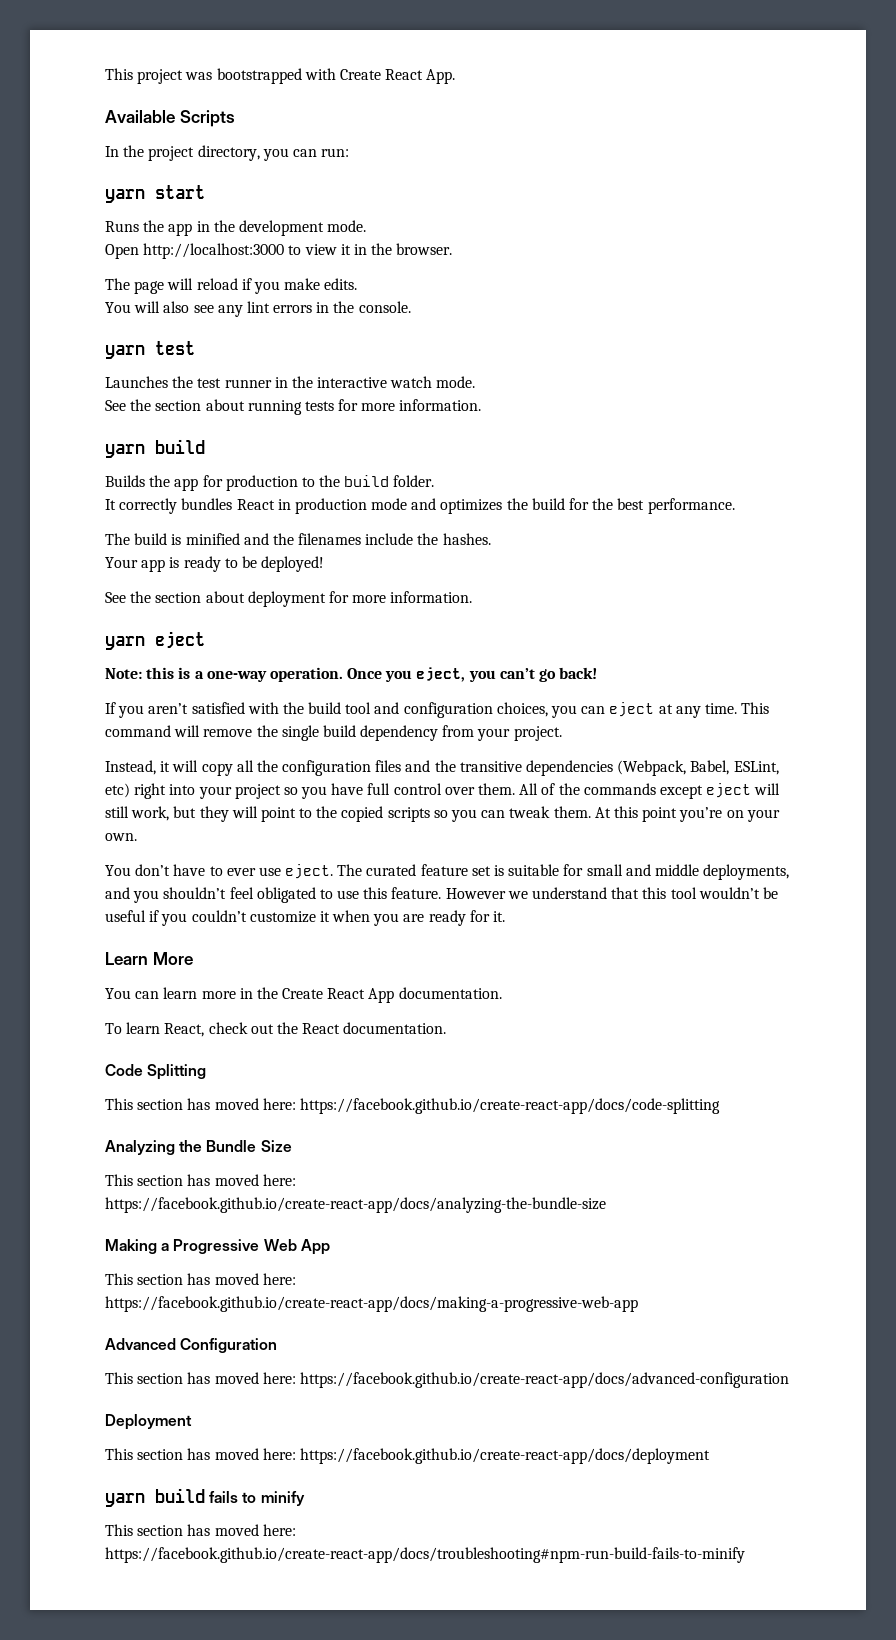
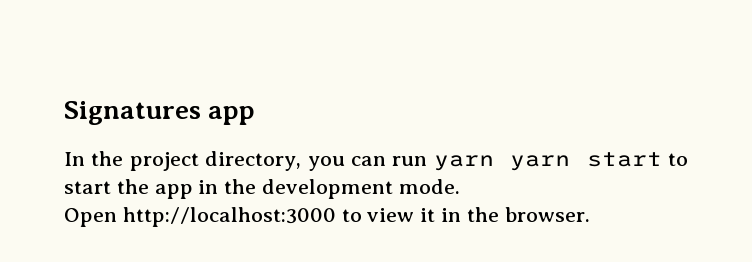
[105,68,456,84] [105,110,235,127] This project was bootstrapped with Create React App. // Available Scripts -> [64,101,256,125] Signatures app
[321,148,350,157] run: // -> [392,155,494,171] run yarn
[105,221,139,232] // Runs -> [668,153,688,166] [64,181,111,194] to start
[105,278,358,294] [105,301,411,317] [105,341,195,359] [105,376,476,388] [105,399,482,415] [105,439,205,458] [105,475,435,491] [105,498,735,514] [105,533,491,545] [105,556,325,572] [105,591,473,607] [105,631,205,650] [105,667,598,682] [105,702,770,718] [105,725,562,741] [105,760,779,776] [105,783,781,799] [105,806,780,822] [105,833,137,841] [105,864,790,880] [105,887,778,903] [105,910,506,926] [105,952,193,965] [105,987,502,1003] [105,1022,447,1037] [105,1064,207,1080] [105,1098,720,1114] [105,1140,292,1155] [105,1174,296,1186] [105,1197,606,1213] [105,1239,330,1255] [105,1273,296,1285] [105,1296,638,1312] [105,1338,278,1353] [105,1372,789,1388] [105,1414,192,1430] [105,1448,710,1464] [105,1488,305,1507] [105,1524,296,1536] [105,1547,745,1563] // The page will reload if you make edits. // You will also see any lint errors in the console. // yarn test // Launches the test runner in the interactive watch mode. // See the section about running tests for more information. // yarn build // Builds the app for production to the build folder. // It correctly bundles React in production mode and optimizes the build for the best performance. // The build is minified and the filenames include the hashes. // Your app is ready to be deployed! // See the section about deployment for more information. // yarn eject // Note: this is a one-way operation. Once you eject, you can’t go back! // If you aren’t satisfied with the build tool and configuration choices, you can eject at any time. This command will remove the single build dependency from your project. // Instead, it will copy all the configuration files and the transitive dependencies (Webpack, Babel, ESLint, etc) right into your project so you have full control over them. All of the commands except eject will still work, but they will point to the copied scripts so you can tweak them. At this point you’re on your own. // You don’t have to ever use eject. The curated feature set is suitable for small and middle deployments, and you shouldn’t feel obligated to use this feature. However we understand that this tool wouldn’t be useful if you couldn’t customize it when you are ready for it. // Learn More // You can learn more in the Create React App documentation. // To learn React, check out the React documentation. // Code Splitting // This section has moved here: https://facebook.github.io/create-react-app/docs/code-splitting // Analyzing the Bundle Size // This section has moved here: https://facebook.github.io/create-react-app/docs/analyzing-the-bundle-size // Making a Progressive Web App // This section has moved here: https://facebook.github.io/create-react-app/docs/making-a-progressive-web-app // Advanced Configuration // This section has moved here: https://facebook.github.io/create-react-app/docs/advanced-configuration // Deployment // This section has moved here: https://facebook.github.io/create-react-app/docs/deployment // yarn build fails to minify // This section has moved here: https://facebook.github.io/create-react-app/docs/troubleshooting#npm-run-build-fails-to-minify -> (590, 214) none

